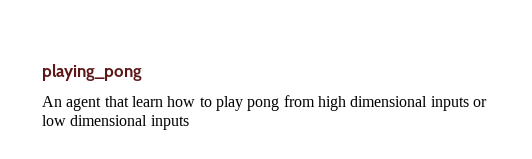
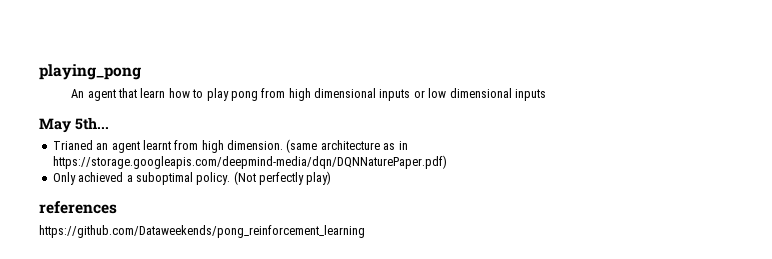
(189, 122) none -> [39,117,109,133] [52,139,408,153] [52,155,447,169] [52,171,332,185] [39,201,117,214] [39,225,365,238] // May 5th... // Trianed an agent learnt from high dimension. (same architecture as in https://storage.googleapis.com/deepmind-media/dqn/DQNNaturePaper.pdf) // Only achieved a suboptimal policy. (Not perfectly play) // references // https://github.com/Dataweekends/pong_reinforcement_learning

